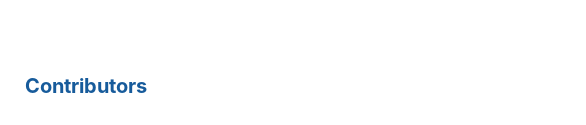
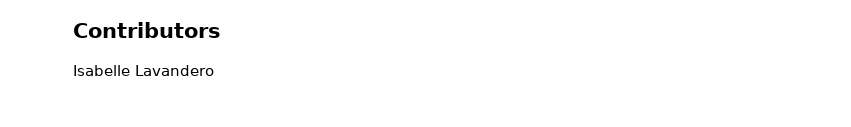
(147, 85) none -> [73,65,214,76] // Isabelle Lavandero

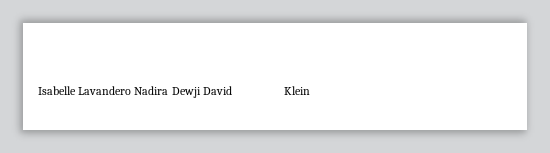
[73,22,221,38] Contributors // -> (38, 90) none
(214, 70) none -> [134,86,310,98] Nadira Dewji David Klein

